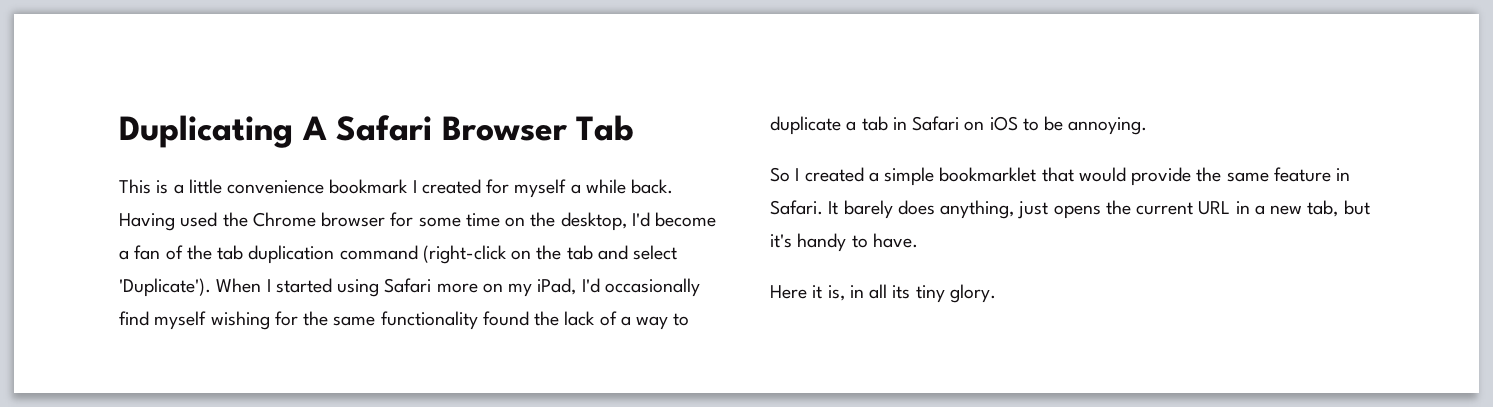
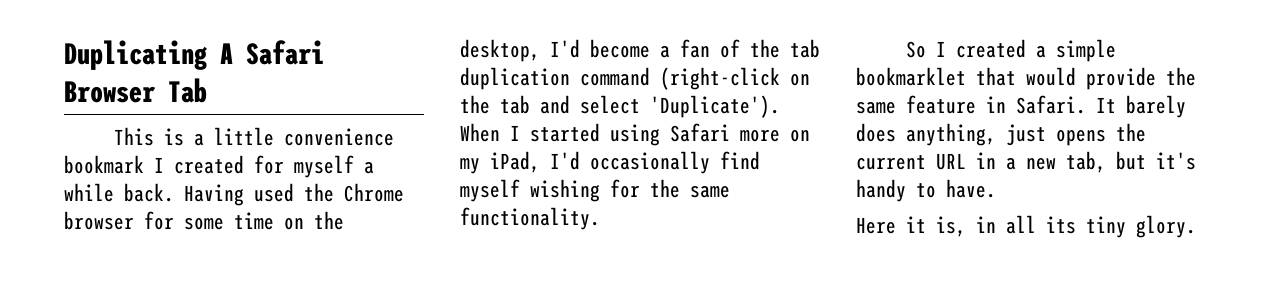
[380,311,690,330] [770,116,1148,135] functionality found the lack of a way to duplicate a tab in Safari on iOS to be annoying. -> [460,207,600,230] functionality.

